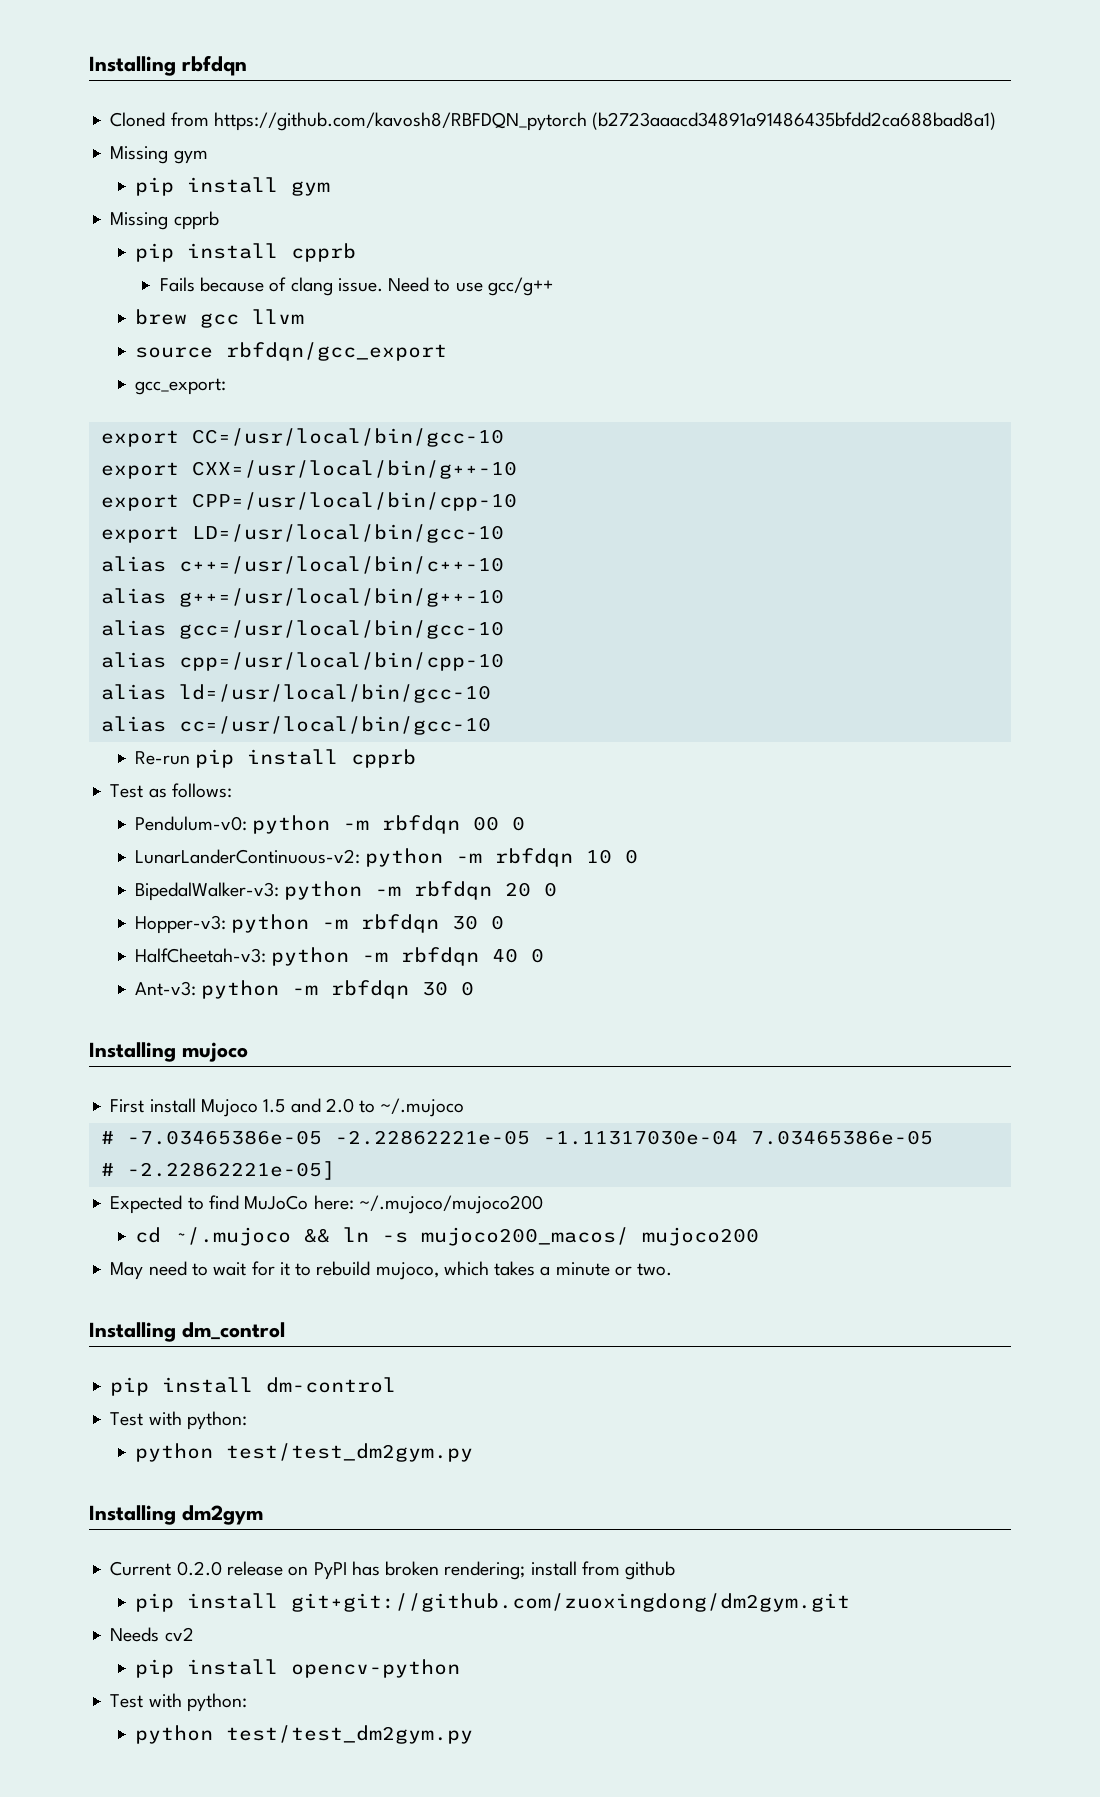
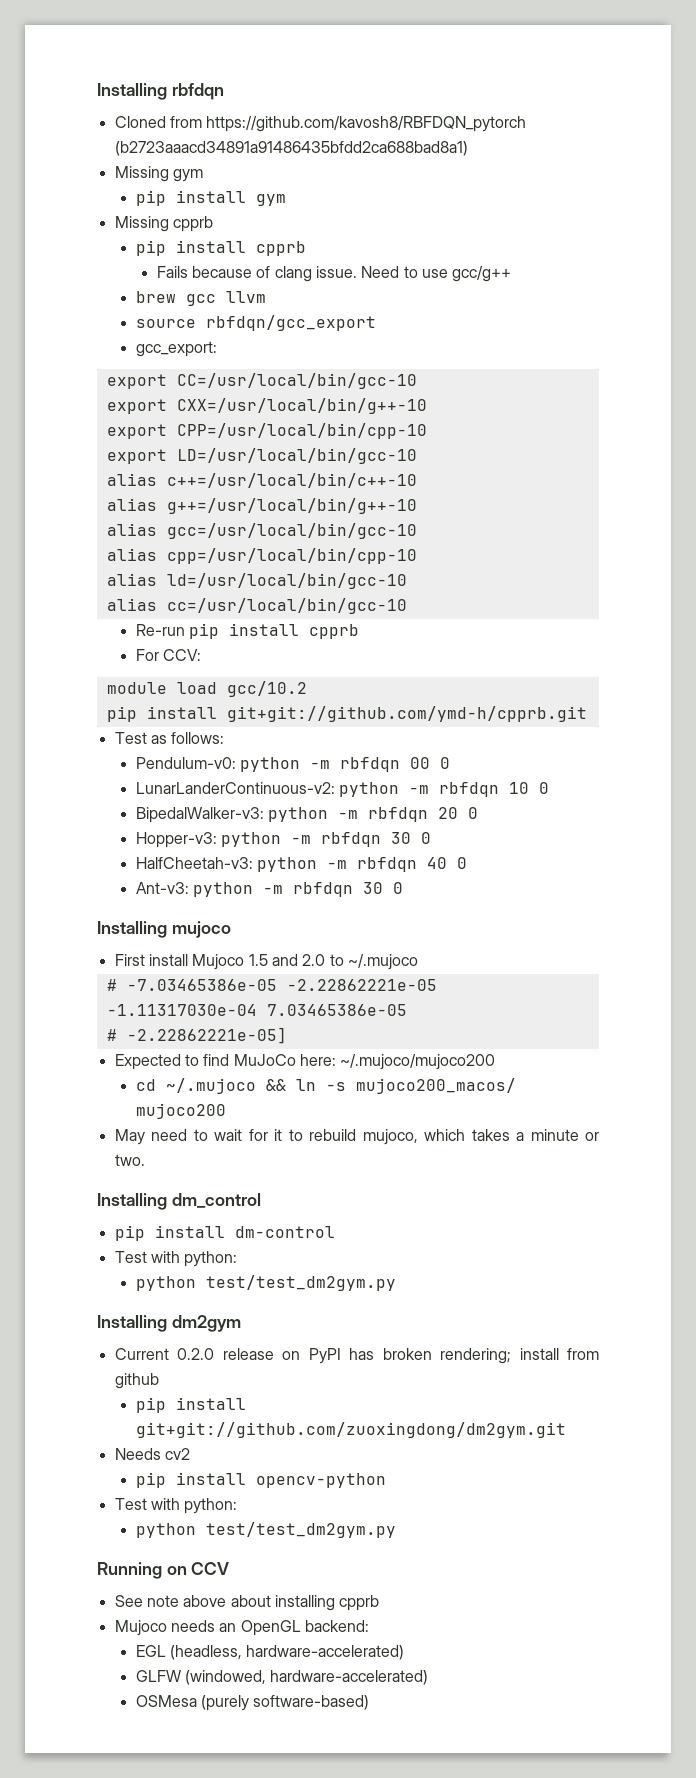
(417, 758) none -> [135,649,202,661] [106,681,307,697] [106,706,587,722] // For CCV: // module load gcc/10.2 // pip install git+git://github.com/ymd-h/cpprb.git
(474, 1734) none -> [97,1562,230,1579] [114,1595,380,1611] [114,1620,369,1636] [135,1645,405,1660] [135,1670,429,1685] [135,1695,370,1711] // Running on CCV // See note above about installing cpprb // Mujoco needs an OpenGL backend: // EGL (headless, hardware-accelerated) // GLFW (windowed, hardware-accelerated) // OSMesa (purely software-based)

